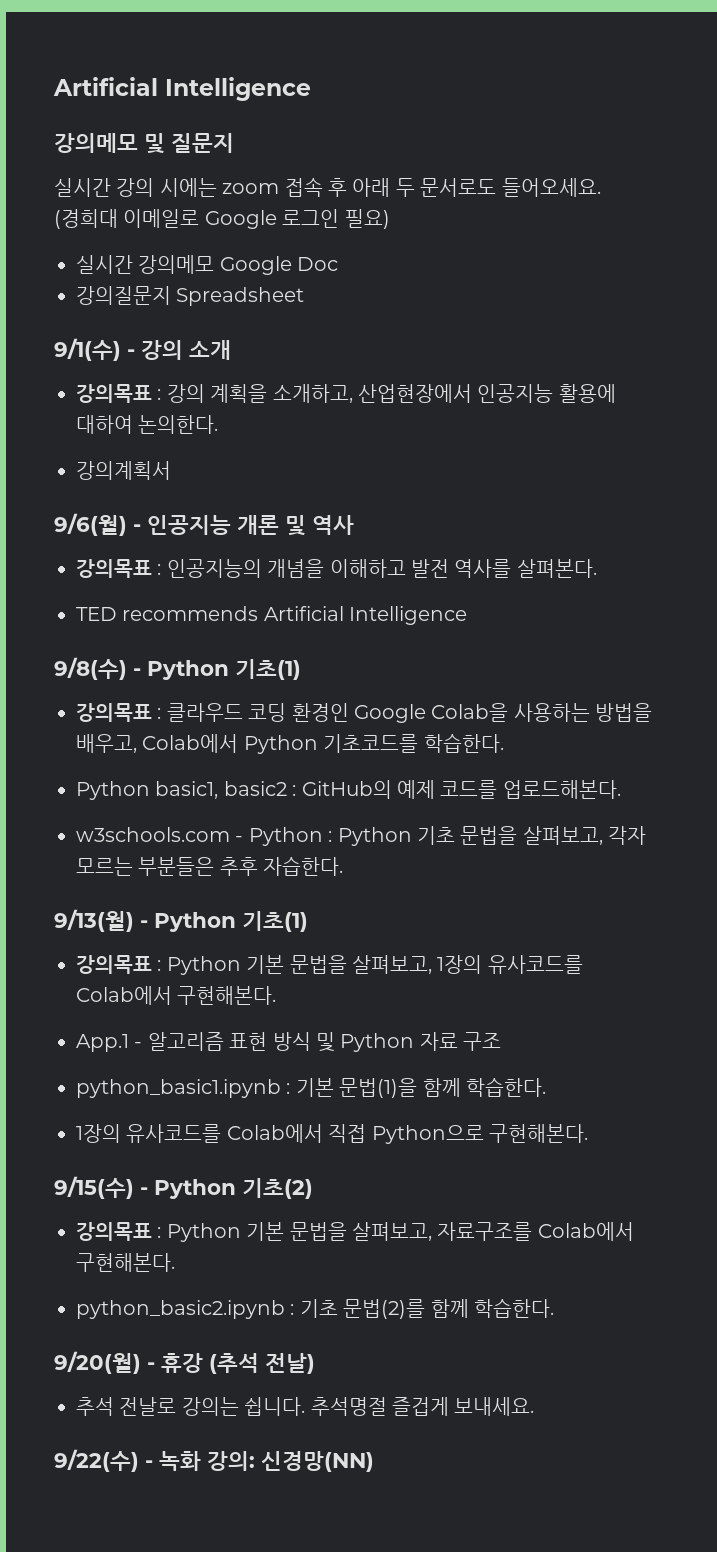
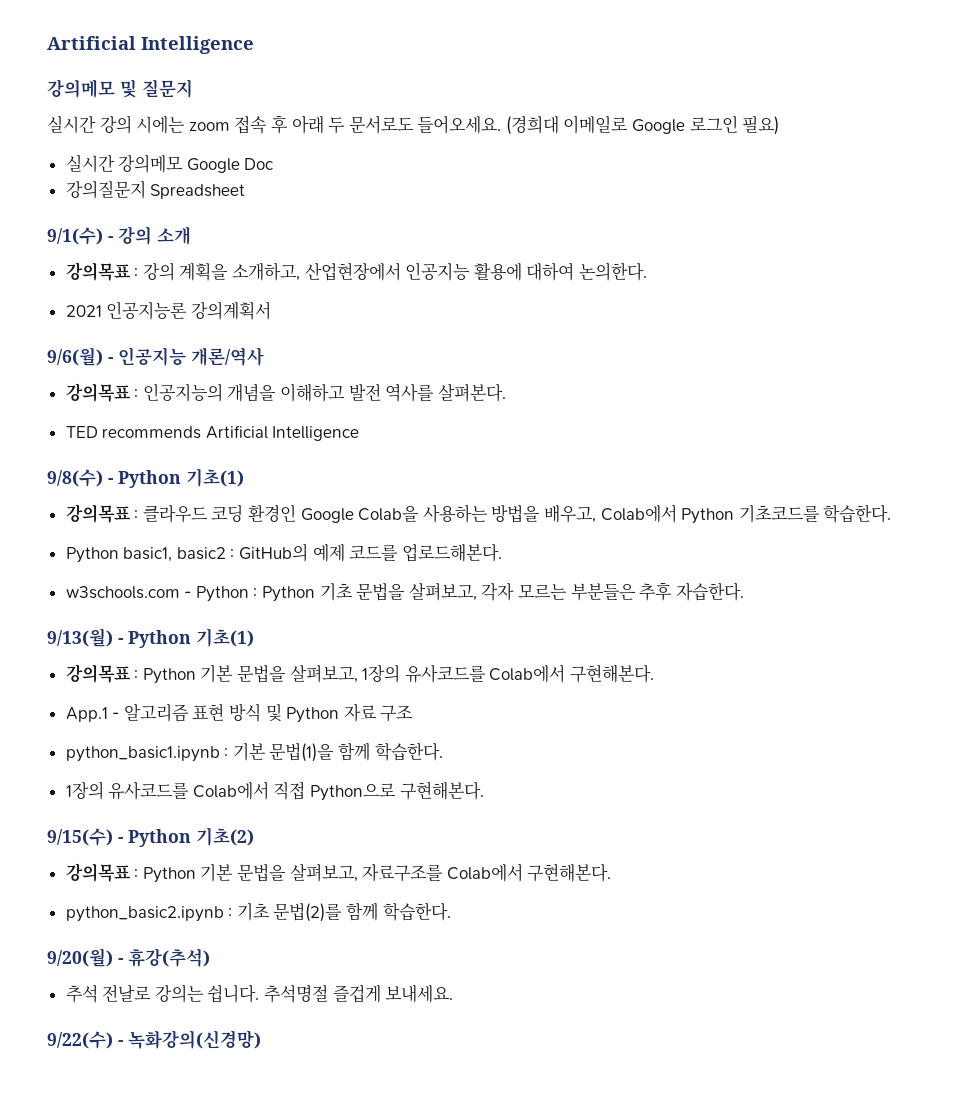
(219, 424) none -> [65,301,188,320] 2021 인공지능론
[237,515,354,536] 개론 및 역사 -> [191,347,264,366] 개론/역사
[161,1353,315,1374] 휴강 (추석 전날) -> [128,948,210,967] 휴강(추석)
[159,1451,374,1472] 녹화 강의: 신경망(NN) -> [128,1030,261,1049] 녹화강의(신경망)

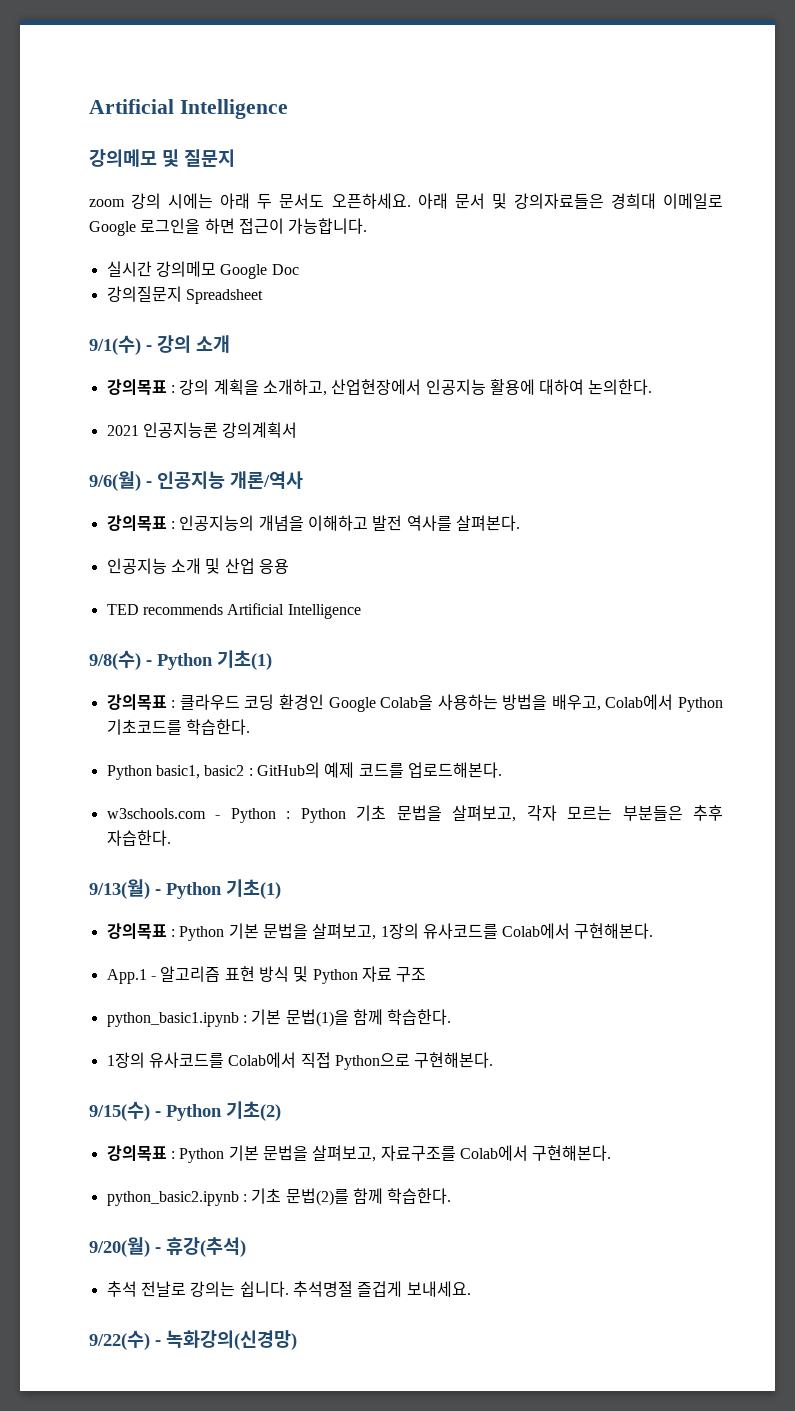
[47,115,96,133] 실시간 -> [89,199,125,207] zoom
[188,115,780,135] zoom 접속 후 아래 두 문서로도 들어오세요. (경희대 이메일로 Google 로그인 필요) -> [220,193,723,209] [89,218,368,236] 아래 두 문서도 오픈하세요. 아래 문서 및 강의자료들은 경희대 이메일로 Google 로그인을 하면 접근이 가능합니다.
(506, 392) none -> [106,558,289,574] // 인공지능 소개 및 산업 응용

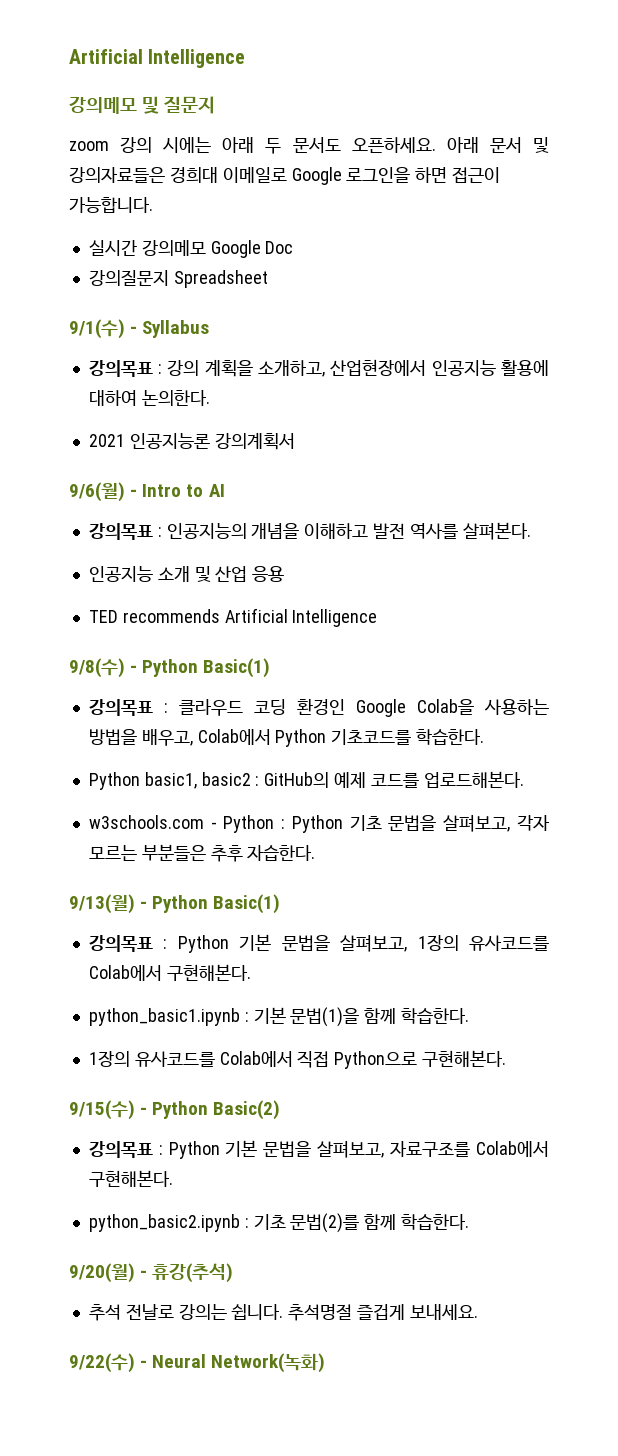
[157,335,230,353] 강의 소개 -> [142,320,210,338] Syllabus
[157,471,303,489] 인공지능 개론/역사 -> [142,484,225,497] Intro to AI
[217,650,272,670] 기초(1) -> [203,658,271,678] Basic(1)
[226,879,281,899] 기초(1) -> [213,894,281,914] Basic(1)
[106,966,427,984] // App.1 - 알고리즘 표현 방식 및 Python 자료 구조 -> (251, 972) none
[226,1101,281,1121] 기초(2) -> [213,1100,281,1120] Basic(2)
[166,1330,297,1350] 녹화강의(신경망) -> [152,1353,326,1373] Neural Network(녹화)

